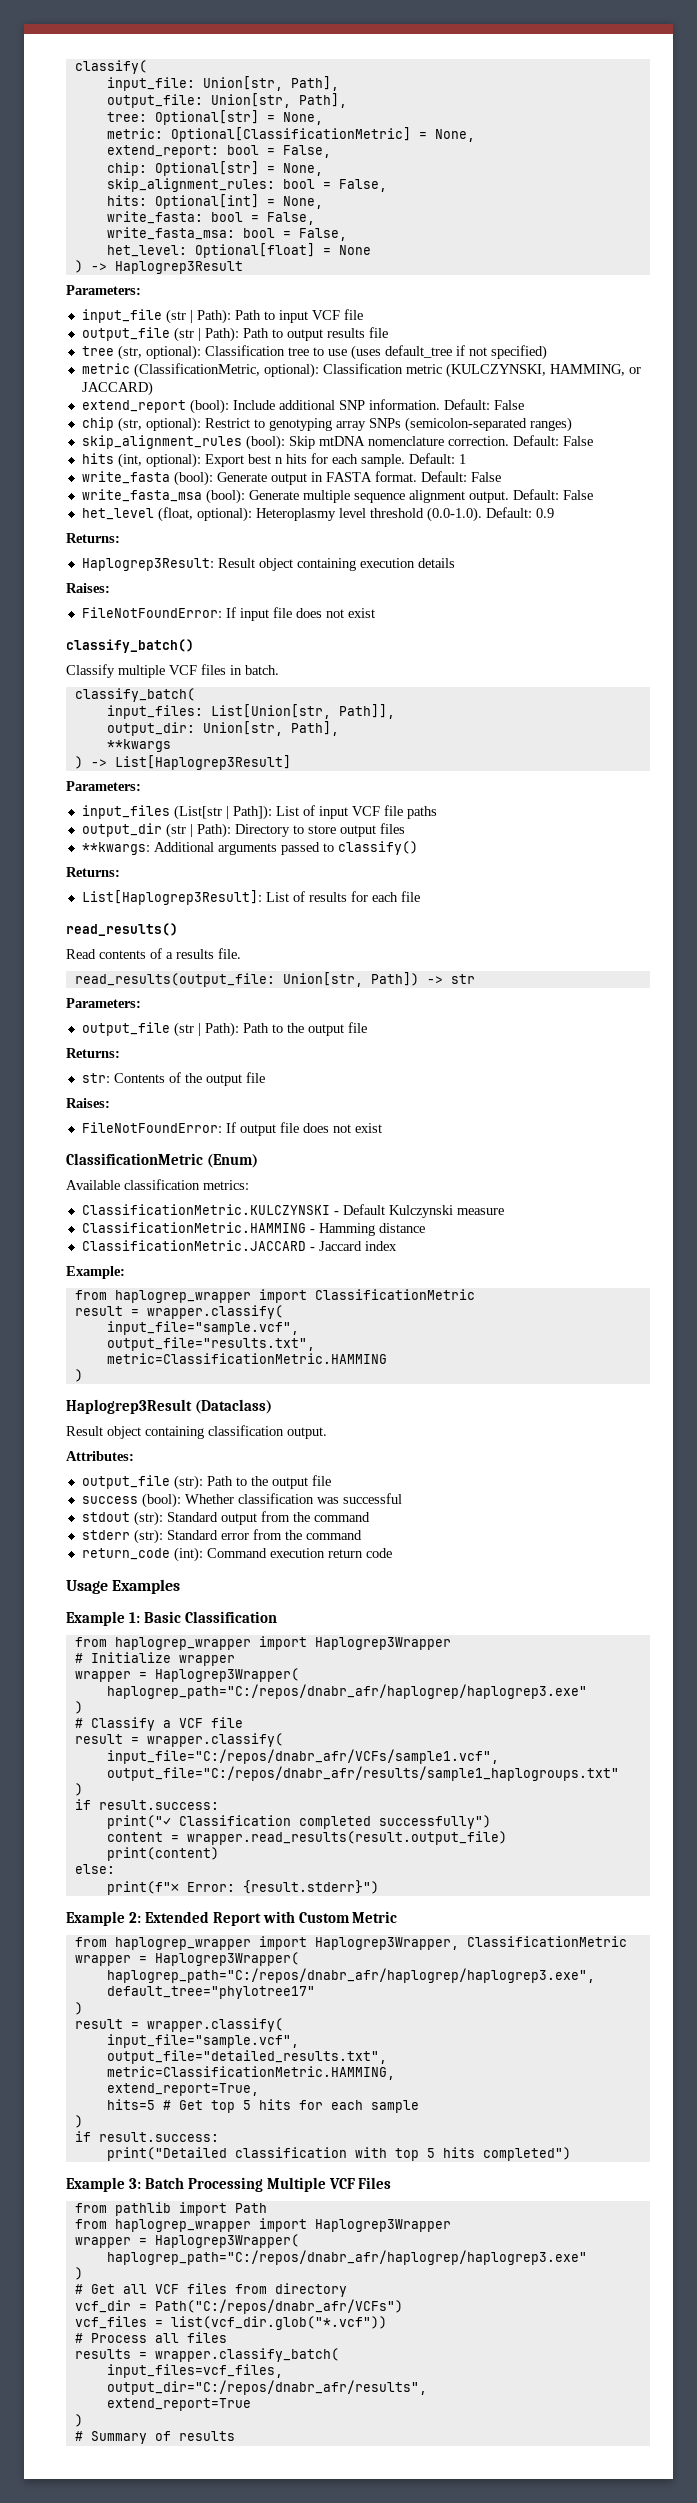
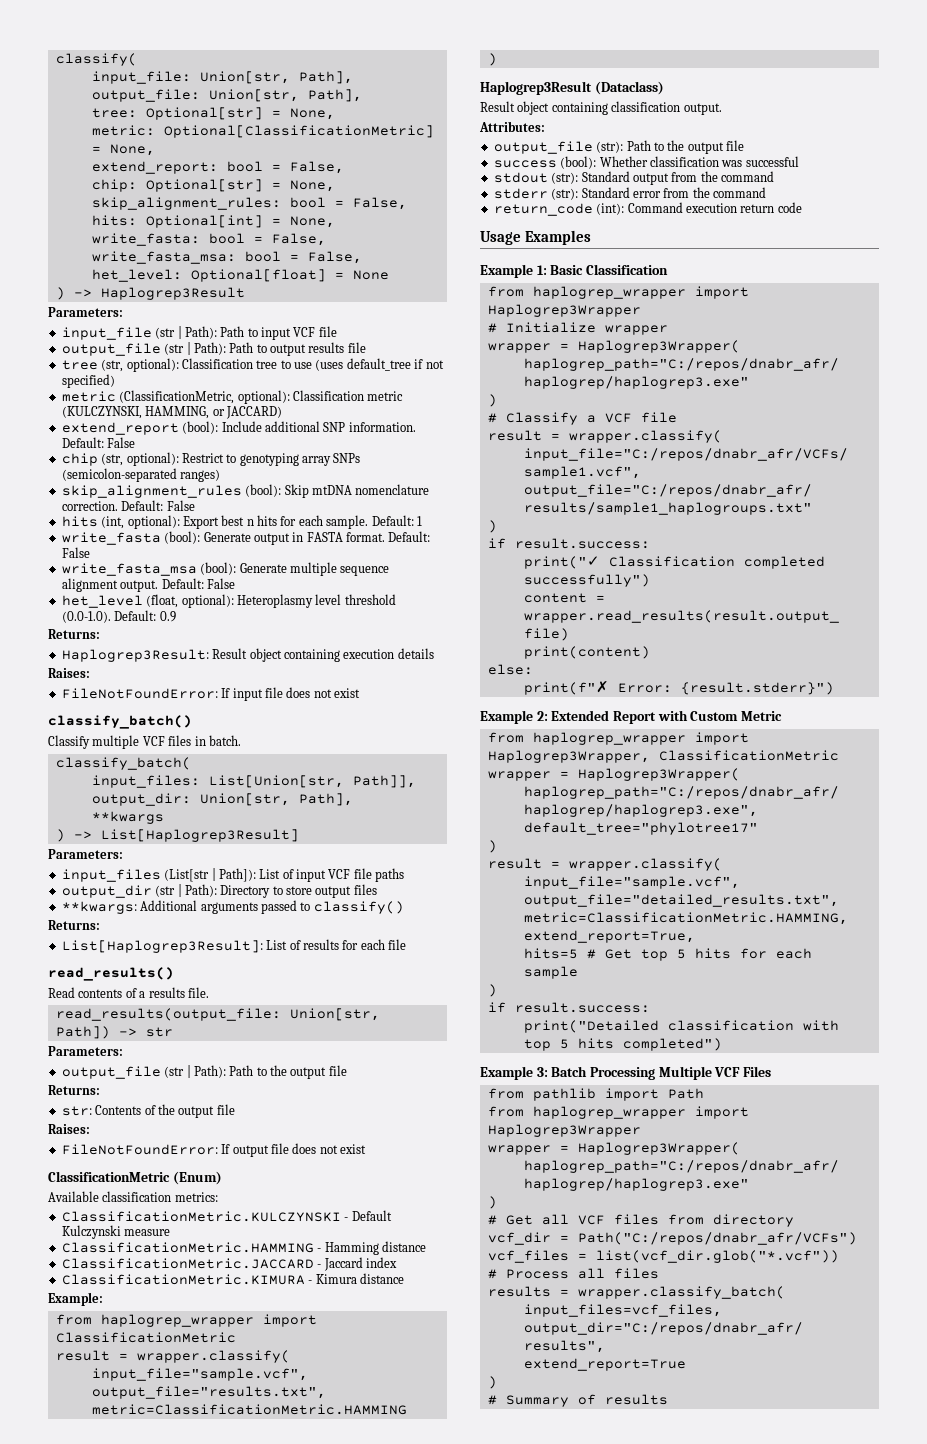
(397, 1246) none -> [61,1273,404,1285] // ClassificationMetric.KIMURA - Kimura distance

